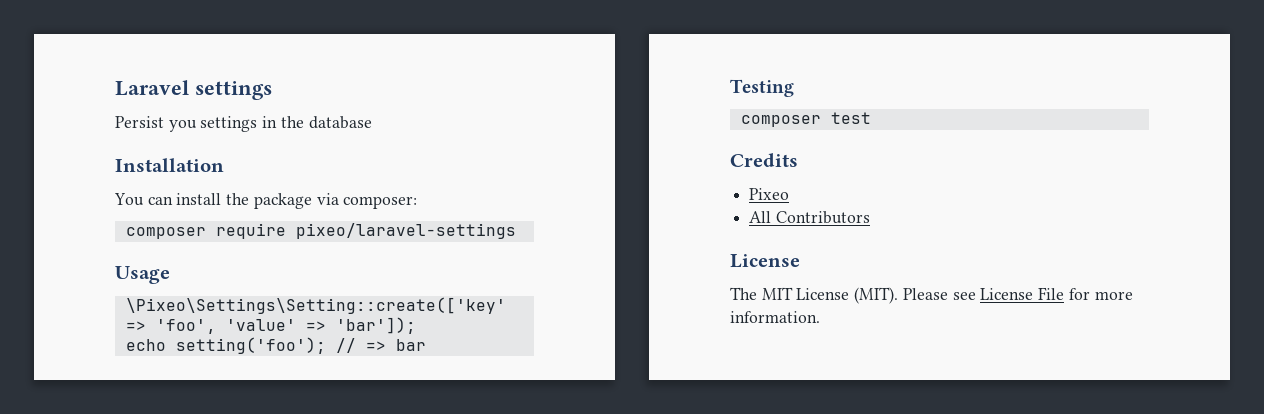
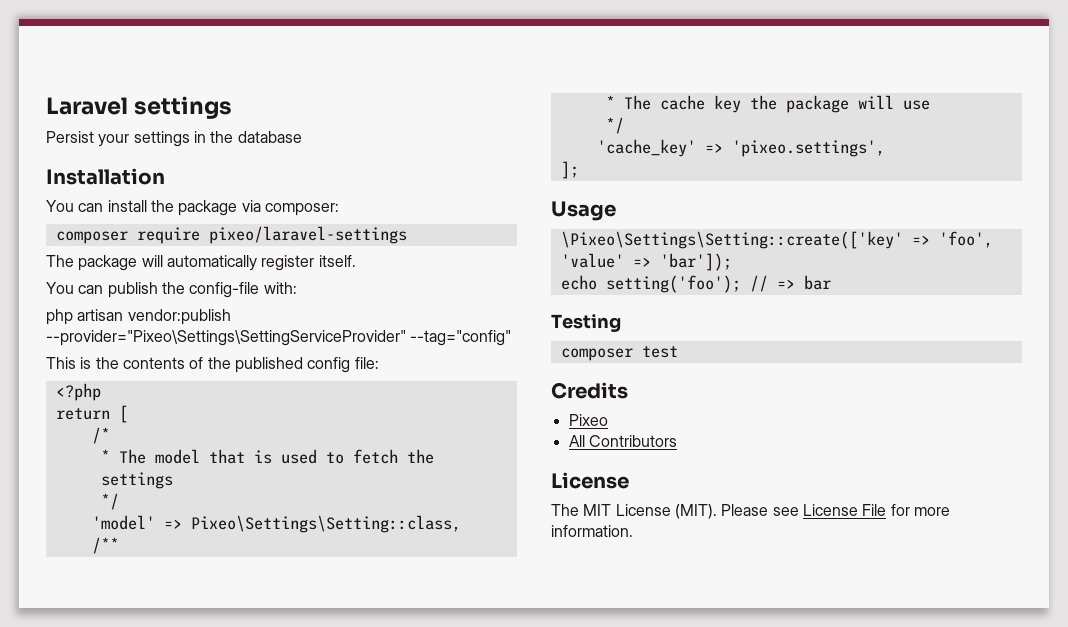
[168,120,197,132] you -> [98,134,130,147] your
(516, 231) none -> [46,255,356,271] [46,282,297,298] [46,309,231,325] [46,330,512,346] [46,357,379,373] [55,383,101,401] [55,405,128,423] [91,427,110,444] [100,449,434,464] [100,472,173,489] [100,493,119,510] [91,515,461,533] [91,537,119,554] [605,95,930,113] [605,117,624,134] [596,139,885,157] [560,161,579,179] // The package will automatically register itself. // You can publish the config-file with: // php artisan vendor:publish --provider="Pixeo\Settings\SettingServiceProvider" --tag="config" // This is the contents of the published config file: // <?php // return [ // /* // * The model that is used to fetch the settings // */ // 'model' => Pixeo\Settings\Setting::class, // /** // * The cache key the package will use // */ // 'cache_key' => 'pixeo.settings', // ];

